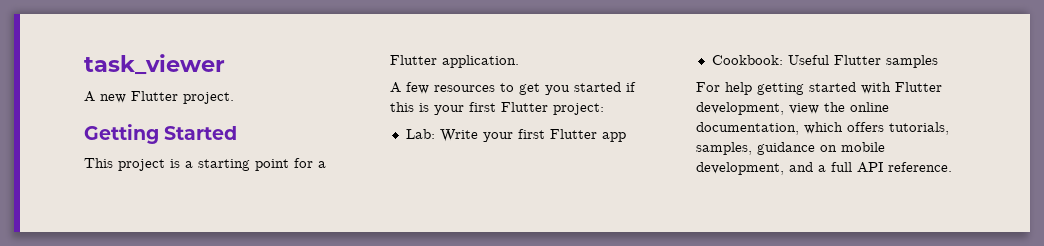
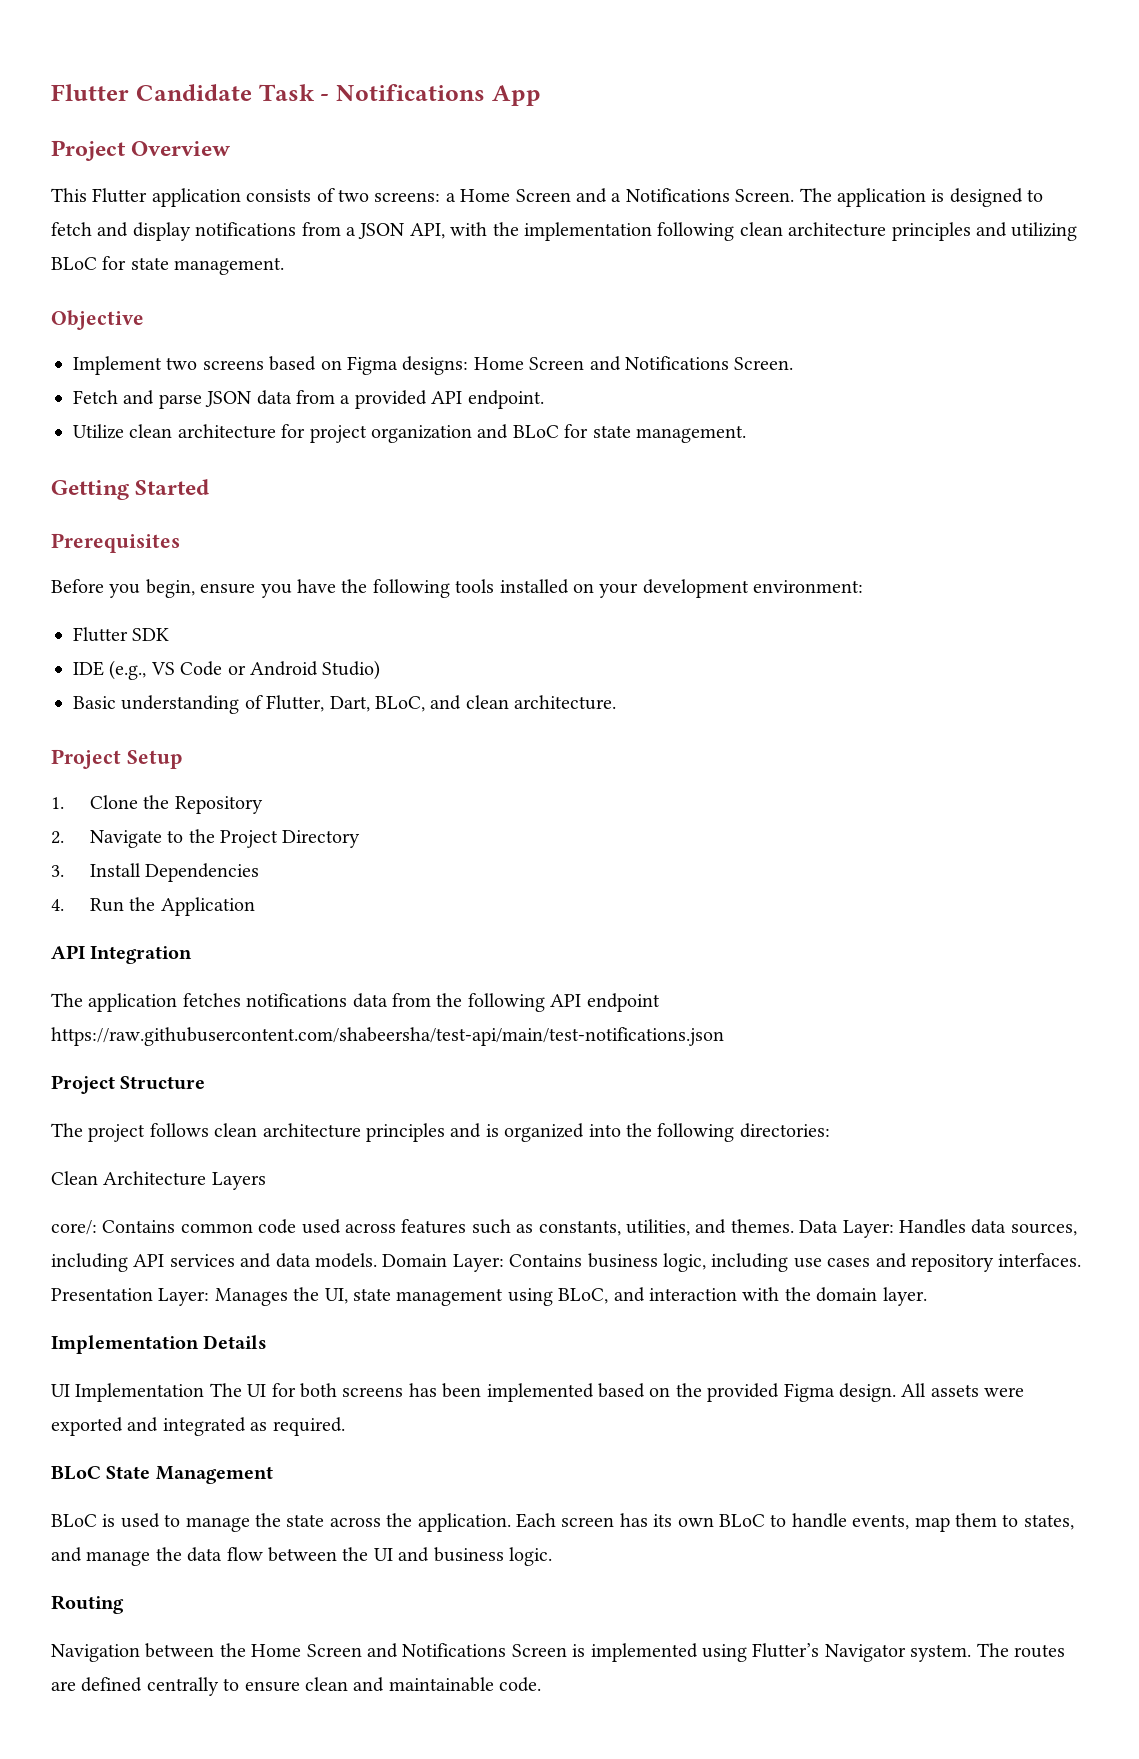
[84,54,225,75] [84,91,234,104] [84,124,238,144] [84,158,326,171] [390,55,519,68] [390,82,636,95] [390,102,604,115] [405,129,626,142] [711,55,938,68] [696,82,942,95] [696,102,889,115] [696,122,949,135] [696,142,885,155] [696,162,952,175] task_viewer // A new Flutter project. // Getting Started // This project is a starting point for a Flutter application. // A few resources to get you started if this is your first Flutter project: // Lab: Write your first Flutter app // Cookbook: Useful Flutter samples // For help getting started with Flutter development, view the online documentation, which offers tutorials, samples, guidance on mobile development, and a full API reference. -> [51,84,541,106] [51,140,232,161] [51,188,1044,207] [51,222,1078,241] [51,256,285,275] [51,310,144,330] [73,356,794,375] [73,390,544,409] [73,424,746,443] [51,479,210,500] [51,533,180,553] [51,579,864,598] [73,627,170,642] [73,660,381,680] [73,695,617,714] [51,749,182,769] [51,795,263,814] [51,829,361,848] [51,863,260,882] [51,897,255,916] [51,945,193,964] [51,993,660,1012] [51,1027,724,1046] [51,1075,206,1094] [51,1123,830,1142] [51,1171,266,1190] [51,1219,1077,1238] [51,1253,1082,1272] [51,1287,927,1306] [51,1335,268,1354] [51,1383,1025,1402] [51,1417,345,1436] [51,1466,273,1484] [51,1513,1074,1532] [51,1547,552,1566] [51,1595,124,1614] [51,1643,1065,1662] [51,1677,542,1696] Flutter Candidate Task - Notifications App // Project Overview // This Flutter application consists of two screens: a Home Screen and a Notifications Screen. The application is designed to fetch and display notifications from a JSON API, with the implementation following clean architecture principles and utilizing BLoC for state management. // Objective // Implement two screens based on Figma designs: Home Screen and Notifications Screen. // Fetch and parse JSON data from a provided API endpoint. // Utilize clean architecture for project organization and BLoC for state management. // Getting Started // Prerequisites // Before you begin, ensure you have the following tools installed on your development environment: // Flutter SDK // IDE (e.g., VS Code or Android Studio) // Basic understanding of Flutter, Dart, BLoC, and clean architecture. // Project Setup // 1. Clone the Repository // 2. Navigate to the Project Directory // 3. Install Dependencies // 4. Run the Application // API Integration // The application fetches notifications data from the following API endpoint https://raw.githubusercontent.com/shabeersha/test-api/main/test-notifications.json // Project Structure // The project follows clean architecture principles and is organized into the following directories: // Clean Architecture Layers // core/: Contains common code used across features such as constants, utilities, and themes. Data Layer: Handles data sources, including API services and data models. Domain Layer: Contains business logic, including use cases and repository interfaces. Presentation Layer: Manages the UI, state management using BLoC, and interaction with the domain layer. // Implementation Details // UI Implementation The UI for both screens has been implemented based on the provided Figma design. All assets were exported and integrated as required. // BLoC State Management // BLoC is used to manage the state across the application. Each screen has its own BLoC to handle events, map them to states, and manage the data flow between the UI and business logic. // Routing // Navigation between the Home Screen and Notifications Screen is implemented using Flutter’s Navigator system. The routes are defined centrally to ensure clean and maintainable code.

